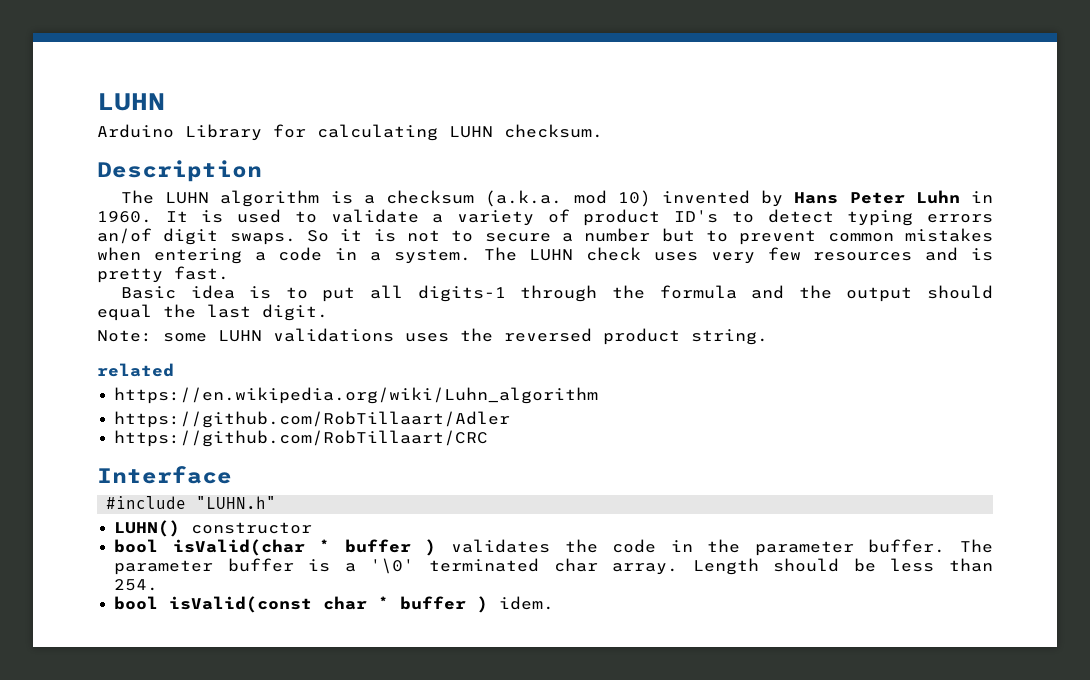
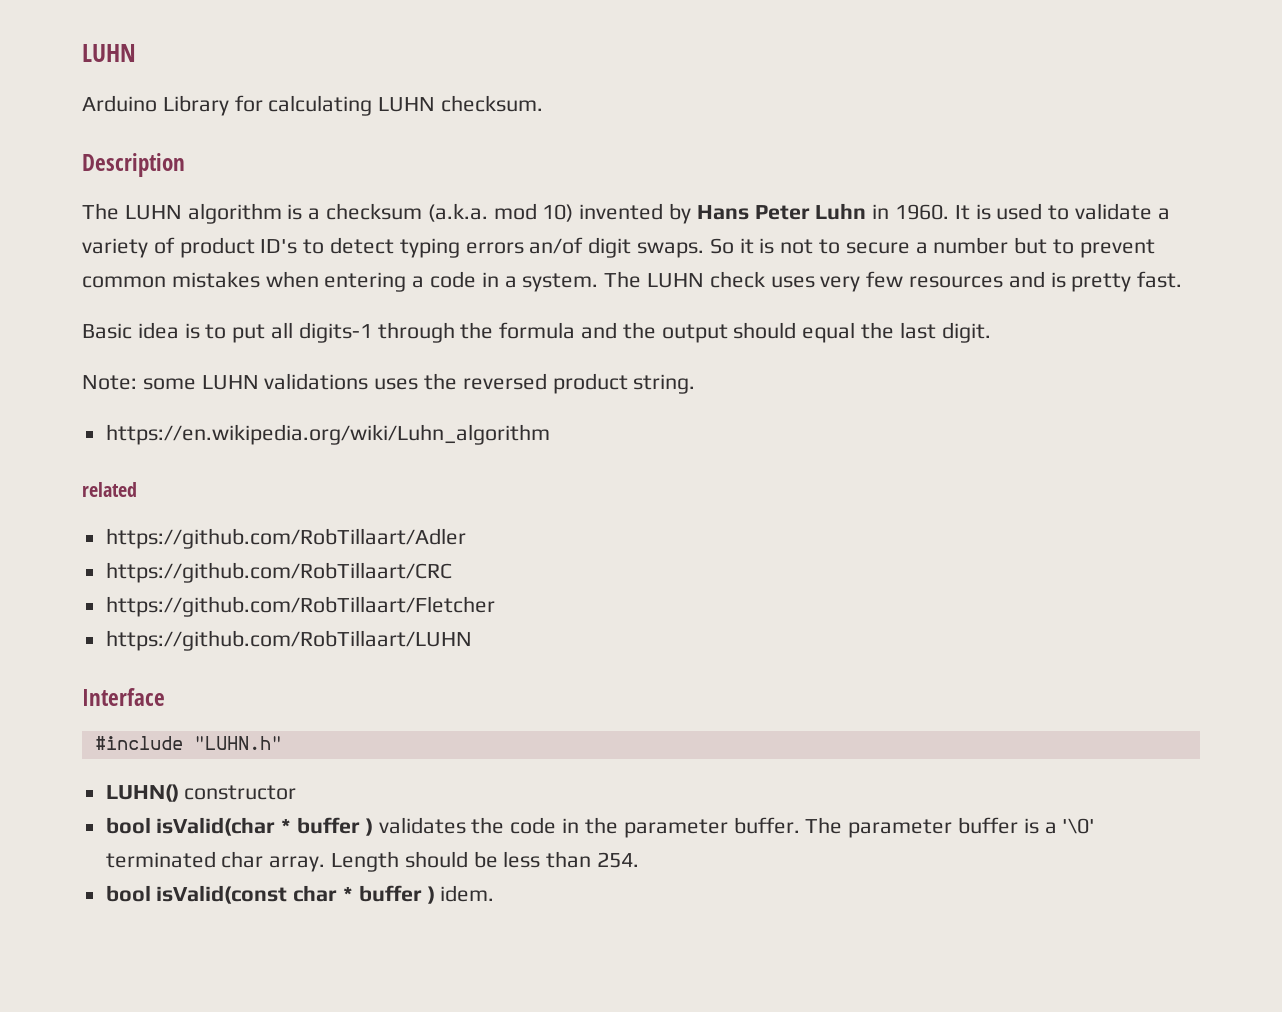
(768, 337) none -> [105,424,550,445] // https://en.wikipedia.org/wiki/Luhn_algorithm
[114,387,599,404] // https://en.wikipedia.org/wiki/Luhn_algorithm -> (137, 489) none
(489, 438) none -> [105,596,495,617] [105,630,472,651] // https://github.com/RobTillaart/Fletcher // https://github.com/RobTillaart/LUHN

